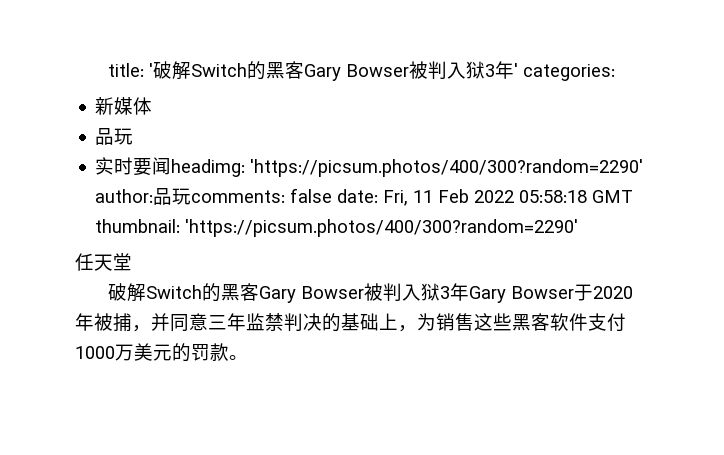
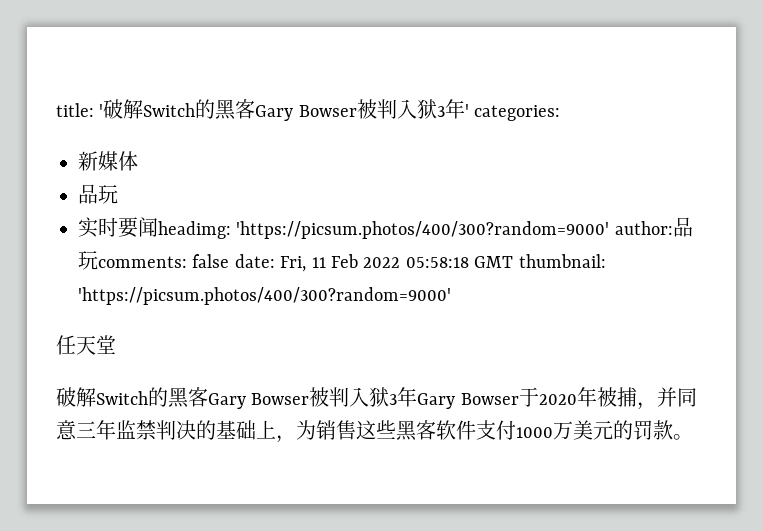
[250,159,644,177] 'https://picsum.photos/400/300?random=2290' -> [236,221,610,239] 'https://picsum.photos/400/300?random=9000'
[185,219,579,237] 'https://picsum.photos/400/300?random=2290' -> [78,287,451,305] 'https://picsum.photos/400/300?random=9000'

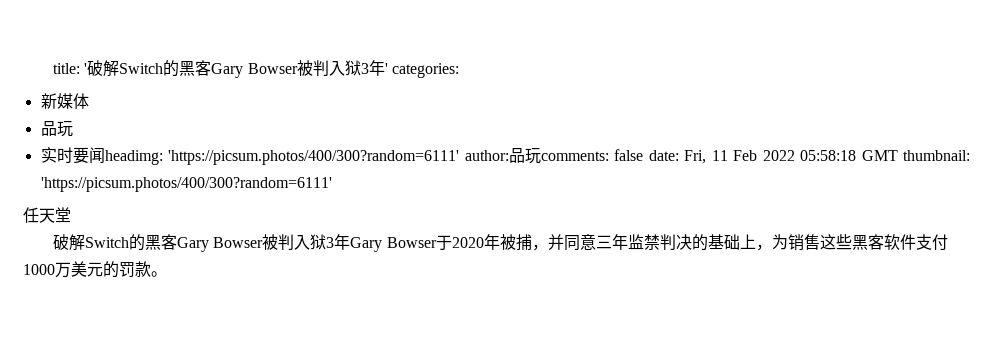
[236,221,610,239] 'https://picsum.photos/400/300?random=9000' -> [168,150,460,165] 'https://picsum.photos/400/300?random=6111'
[78,287,451,305] 'https://picsum.photos/400/300?random=9000' -> [40,177,332,192] 'https://picsum.photos/400/300?random=6111'

